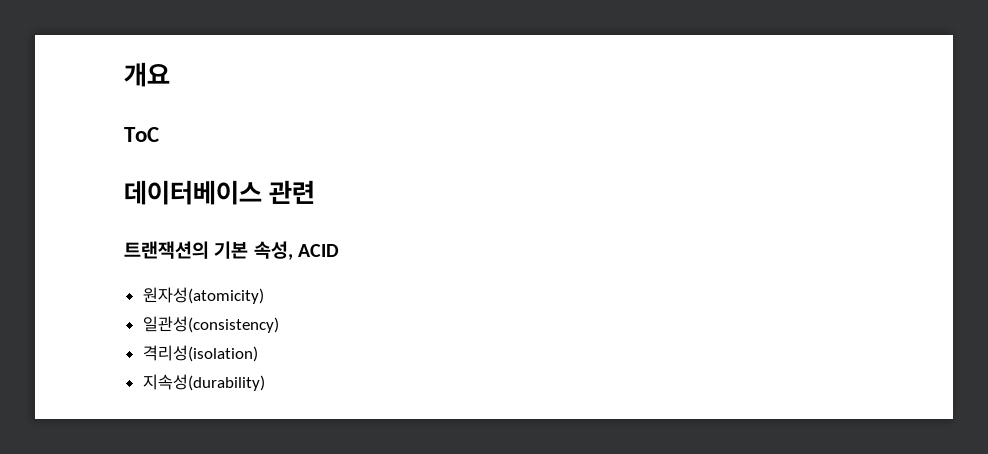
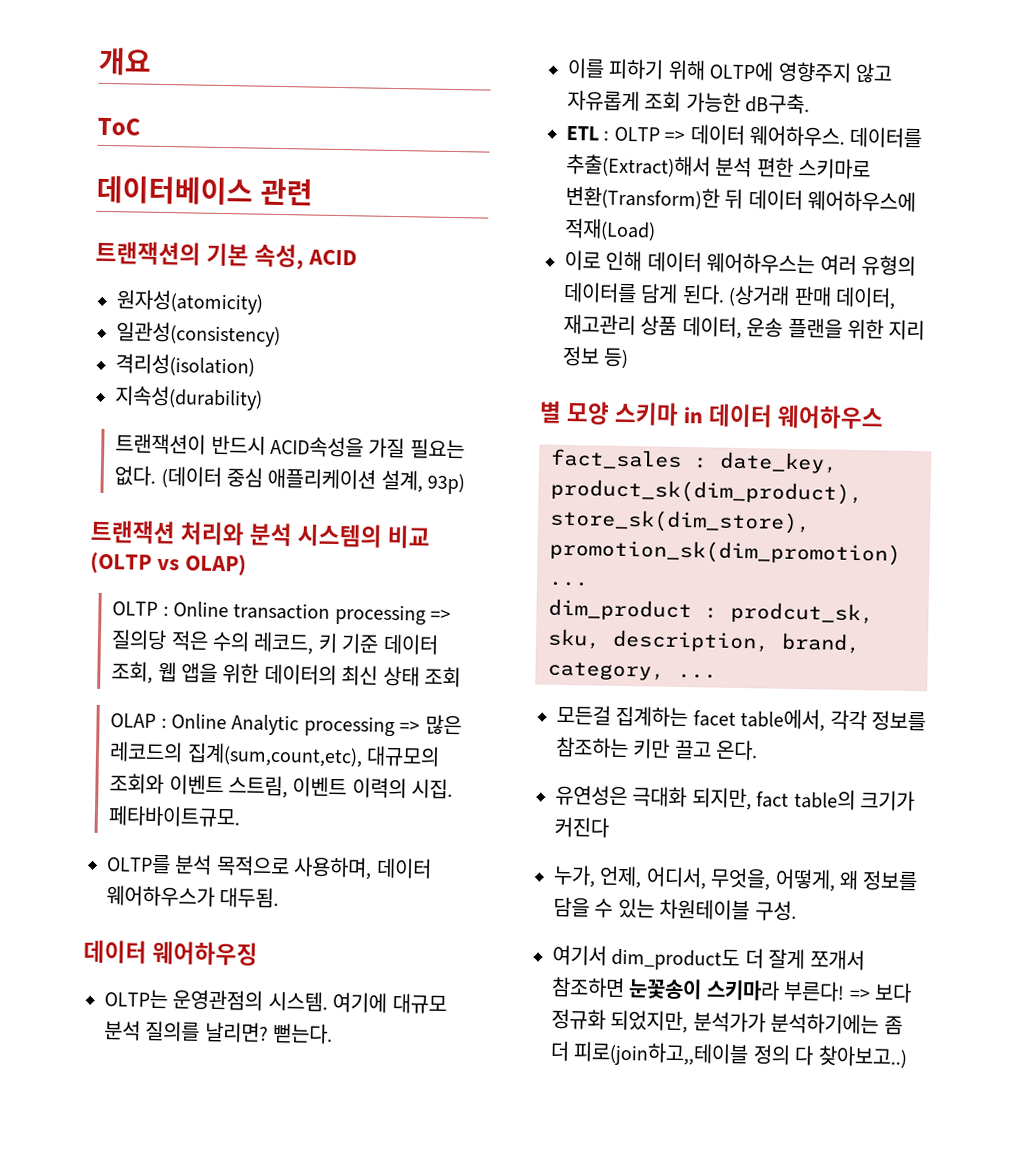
(265, 382) none -> [115,433,465,460] [114,465,466,495] [90,519,431,549] [90,551,248,576] [112,601,452,626] [111,629,439,655] [111,661,461,688] [110,713,462,738] [109,741,440,768] [109,773,454,800] [108,805,242,828] [106,854,432,880] [106,885,280,909] [83,939,259,966] [104,989,447,1014] [104,1020,334,1045] [567,57,893,84] [567,89,811,115] [566,124,923,149] [566,153,872,180] [565,185,917,212] [564,217,656,242] [564,249,916,276] [563,281,896,310] [563,313,926,341] [562,345,630,370] [539,400,885,430] [550,448,838,474] [550,478,863,506] [549,508,811,535] [549,538,901,566] [548,581,588,587] [548,598,874,625] [547,628,861,655] [547,661,717,681] [556,704,926,732] [555,736,759,761] [555,784,915,812] [554,816,609,838] [553,864,919,892] [553,896,797,922] [552,944,865,972] [551,976,912,1004] [551,1008,903,1035] [550,1040,908,1069] // 트랜잭션이 반드시 ACID속성을 가질 필요는 없다. (데이터 중심 애플리케이션 설계, 93p) // 트랜잭션 처리와 분석 시스템의 비교 (OLTP vs OLAP) // OLTP : Online transaction processing => 질의당 적은 수의 레코드, 키 기준 데이터 조회, 웹 앱을 위한 데이터의 최신 상태 조회 // OLAP : Online Analytic processing => 많은 레코드의 집계(sum,count,etc), 대규모의 조회와 이벤트 스트림, 이벤트 이력의 시집. 페타바이트규모. // OLTP를 분석 목적으로 사용하며, 데이터 웨어하우스가 대두됨. // 데이터 웨어하우징 // OLTP는 운영관점의 시스템. 여기에 대규모 분석 질의를 날리면? 뻗는다. // 이를 피하기 위해 OLTP에 영향주지 않고 자유롭게 조회 가능한 dB구축. // ETL : OLTP => 데이터 웨어하우스. 데이터를 추출(Extract)해서 분석 편한 스키마로 변환(Transform)한 뒤 데이터 웨어하우스에 적재(Load) // 이로 인해 데이터 웨어하우스는 여러 유형의 데이터를 담게 된다. (상거래 판매 데이터, 재고관리 상품 데이터, 운송 플랜을 위한 지리 정보 등) // 별 모양 스키마 in 데이터 웨어하우스 // fact_sales : date_key, product_sk(dim_product), store_sk(dim_store), promotion_sk(dim_promotion) ... // dim_product : prodcut_sk, sku, description, brand, category, ... // 모든걸 집계하는 facet table에서, 각각 정보를 참조하는 키만 끌고 온다. // 유연성은 극대화 되지만, fact table의 크기가 커진다 // 누가, 언제, 어디서, 무엇을, 어떻게, 왜 정보를 담을 수 있는 차원테이블 구성. // 여기서 dim_product도 더 잘게 쪼개서 참조하면 눈꽃송이 스키마라 부른다! => 보다 정규화 되었지만, 분석가가 분석하기에는 좀 더 피로(join하고,,테이블 정의 다 찾아보고..)

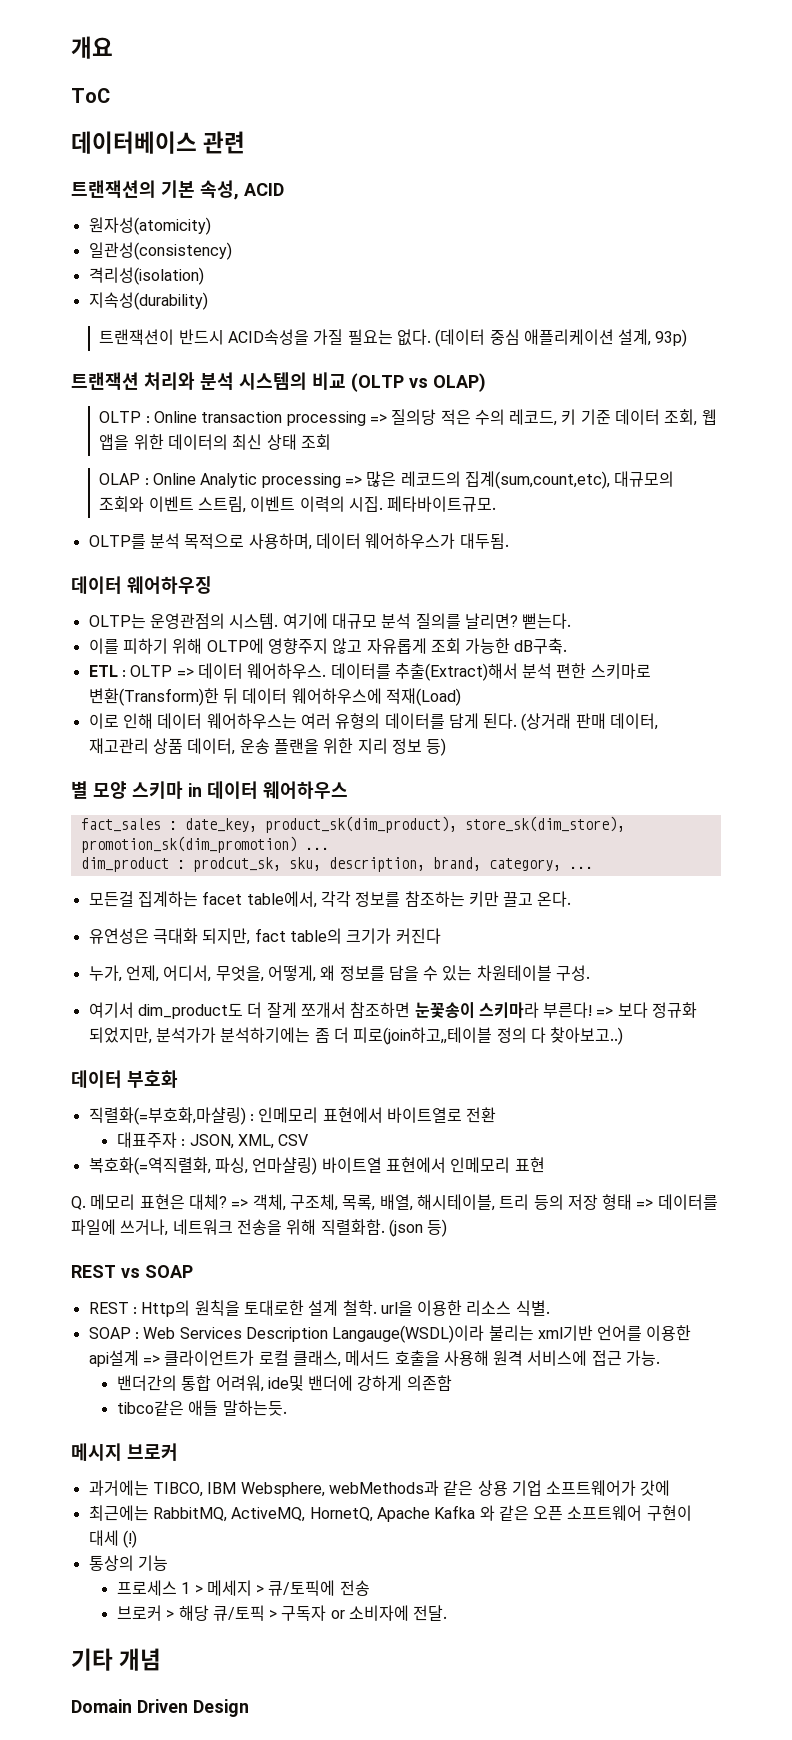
(908, 1057) none -> [71,1070,178,1088] [88,1107,497,1125] [116,1132,309,1149] [88,1157,545,1175] [71,1194,718,1211] [71,1219,448,1237] [71,1265,193,1278] [88,1300,550,1317] [88,1325,692,1343] [88,1350,661,1367] [116,1375,452,1392] [116,1400,287,1416] [71,1443,178,1461] [88,1480,671,1497] [88,1505,692,1522] [88,1530,137,1548] [88,1555,168,1571] [116,1580,370,1596] [116,1605,448,1621] [71,1648,162,1671] [71,1699,249,1717] // 데이터 부호화 // 직렬화(=부호화,마샬링) : 인메모리 표현에서 바이트열로 전환 // 대표주자 : JSON, XML, CSV // 복호화(=역직렬화, 파싱, 언마샬링) 바이트열 표현에서 인메모리 표현 // Q. 메모리 표현은 대체? => 객체, 구조체, 목록, 배열, 해시테이블, 트리 등의 저장 형태 => 데이터를 파일에 쓰거나, 네트워크 전송을 위해 직렬화함. (json 등) // REST vs SOAP // REST : Http의 원칙을 토대로한 설계 철학. url을 이용한 리소스 식별. // SOAP : Web Services Description Langauge(WSDL)이라 불리는 xml기반 언어를 이용한 api설계 => 클라이언트가 로컬 클래스, 메서드 호출을 사용해 원격 서비스에 접근 가능. // 밴더간의 통합 어려워, ide및 밴더에 강하게 의존함 // tibco같은 애들 말하는듯. // 메시지 브로커 // 과거에는 TIBCO, IBM Websphere, webMethods과 같은 상용 기업 소프트웨어가 갓에 // 최근에는 RabbitMQ, ActiveMQ, HornetQ, Apache Kafka 와 같은 오픈 소프트웨어 구현이 대세 (!) // 통상의 기능 // 프로세스 1 > 메세지 > 큐/토픽에 전송 // 브로커 > 해당 큐/토픽 > 구독자 or 소비자에 전달. // 기타 개념 // Domain Driven Design

